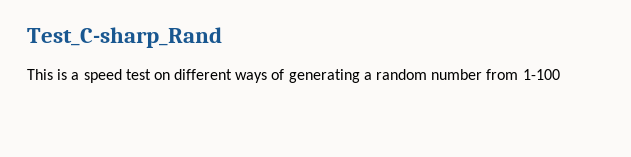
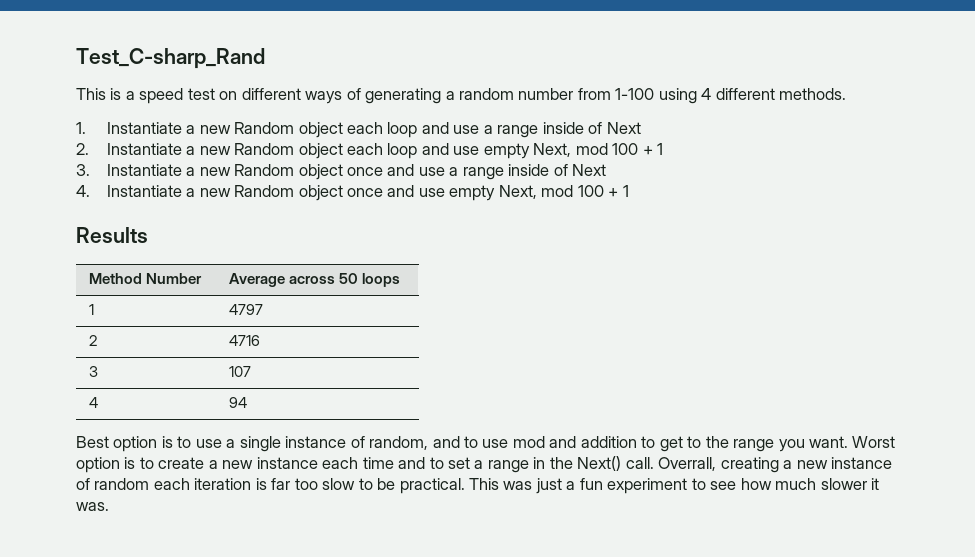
(560, 74) none -> [658,88,847,104] [76,122,641,138] [76,143,664,159] [76,164,607,180] [76,185,629,201] [76,227,148,243] [89,273,203,284] [229,273,401,287] [89,304,95,315] [229,304,264,315] [89,335,98,346] [229,335,261,346] [89,366,99,377] [229,366,252,377] [89,397,99,408] [229,397,248,408] [76,436,896,452] [76,456,893,473] [76,478,880,494] [76,502,109,511] using 4 different methods. // 1. Instantiate a new Random object each loop and use a range inside of Next // 2. Instantiate a new Random object each loop and use empty Next, mod 100 + 1 // 3. Instantiate a new Random object once and use a range inside of Next // 4. Instantiate a new Random object once and use empty Next, mod 100 + 1 // Results // Method Number | Average across 50 loops // 1 | 4797 // 2 | 4716 // 3 | 107 // 4 | 94 // Best option is to use a single instance of random, and to use mod and addition to get to the range you want. Worst option is to create a new instance each time and to set a range in the Next() call. Overrall, creating a new instance of random each iteration is far too slow to be practical. This was just a fun experiment to see how much slower it was.

